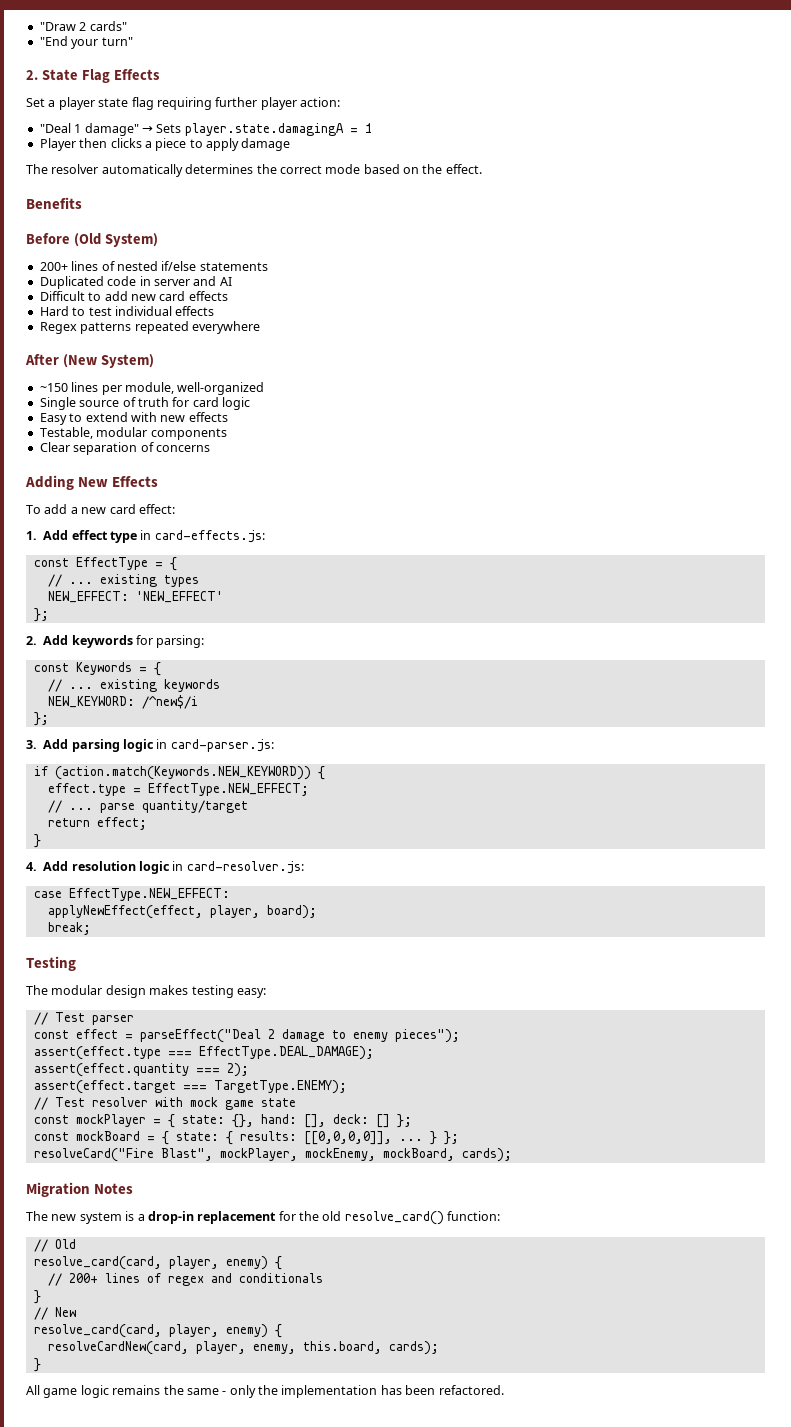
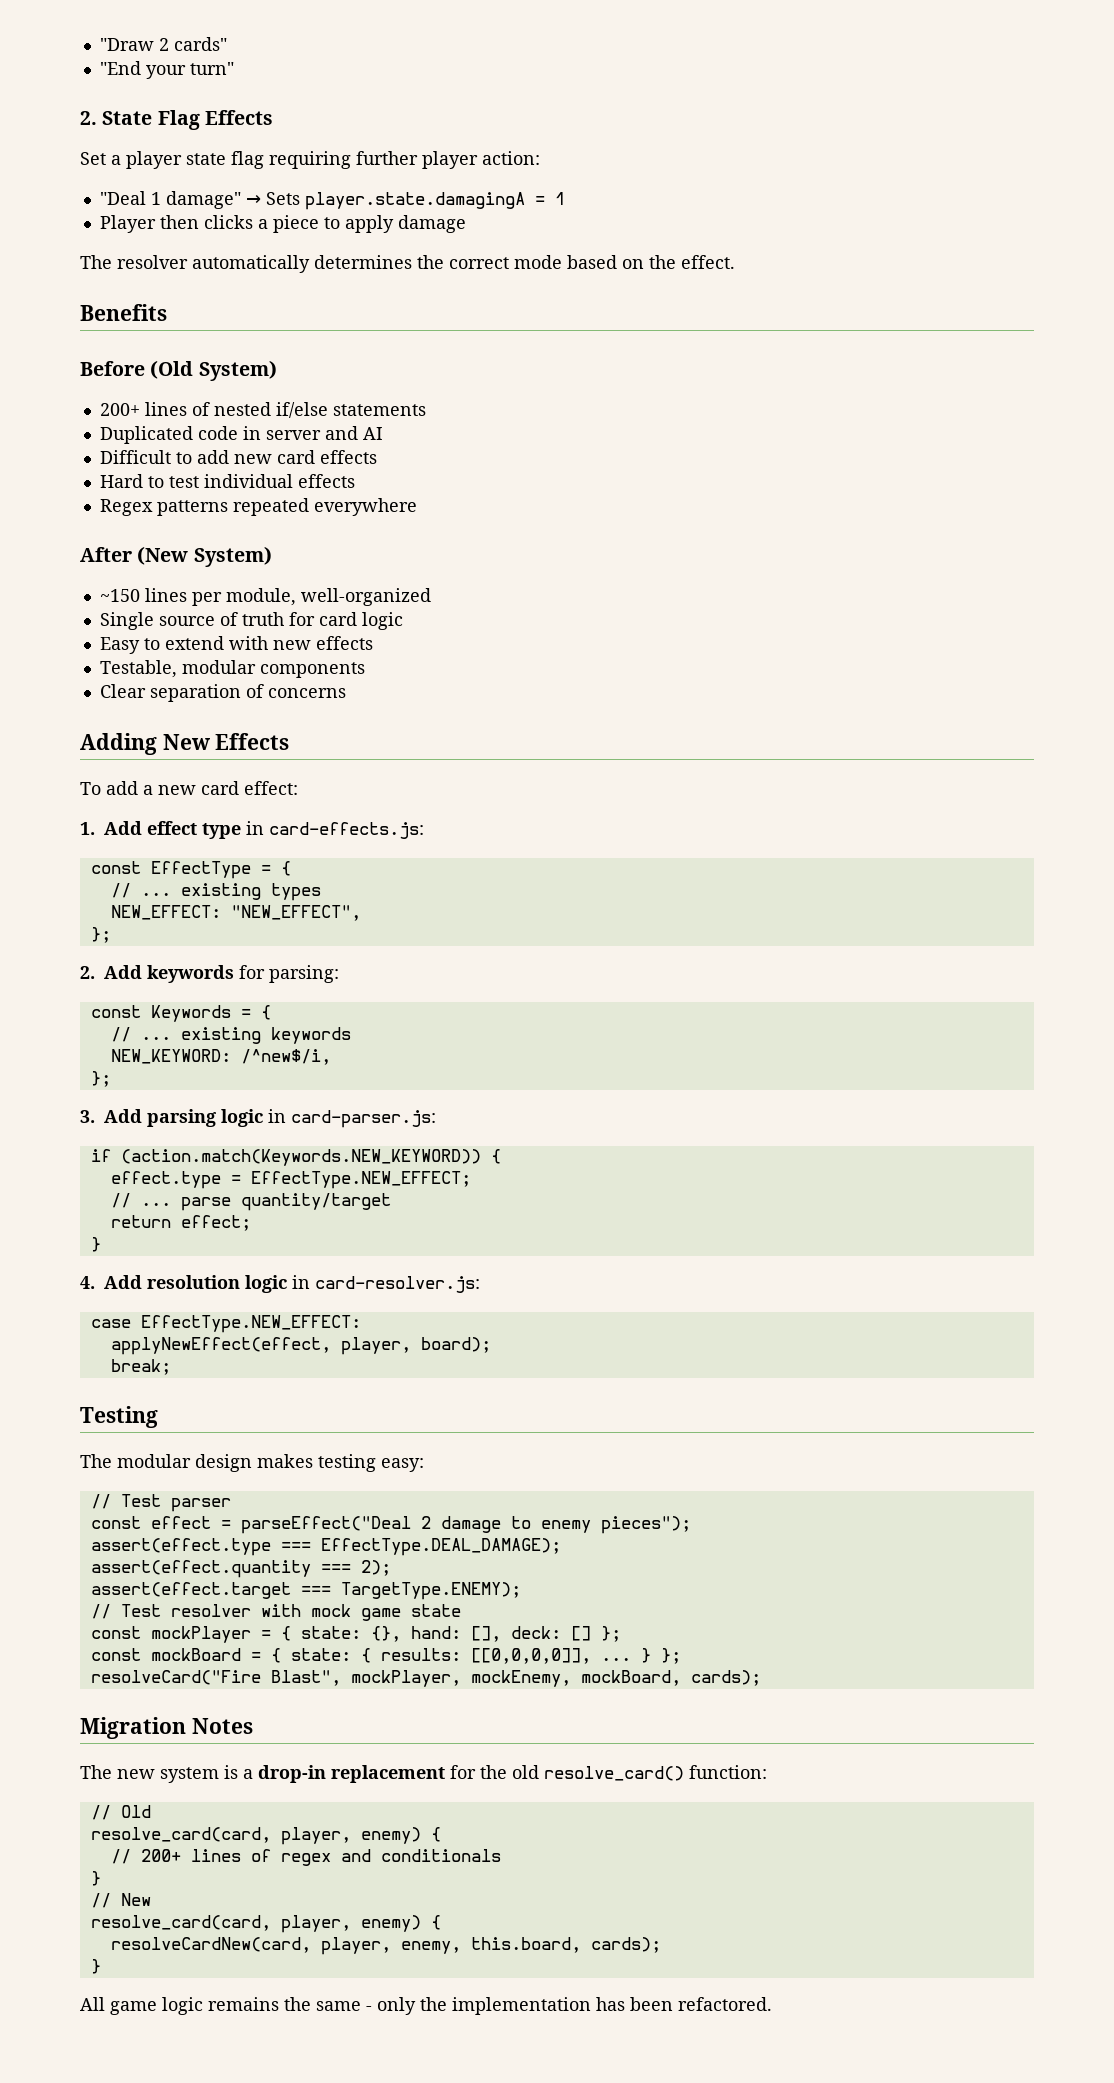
[135,591,223,603] 'NEW_EFFECT' -> [230,905,361,921] "NEW_EFFECT",
[141,695,198,709] /^new$/i -> [240,1049,331,1065] /^new$/i,

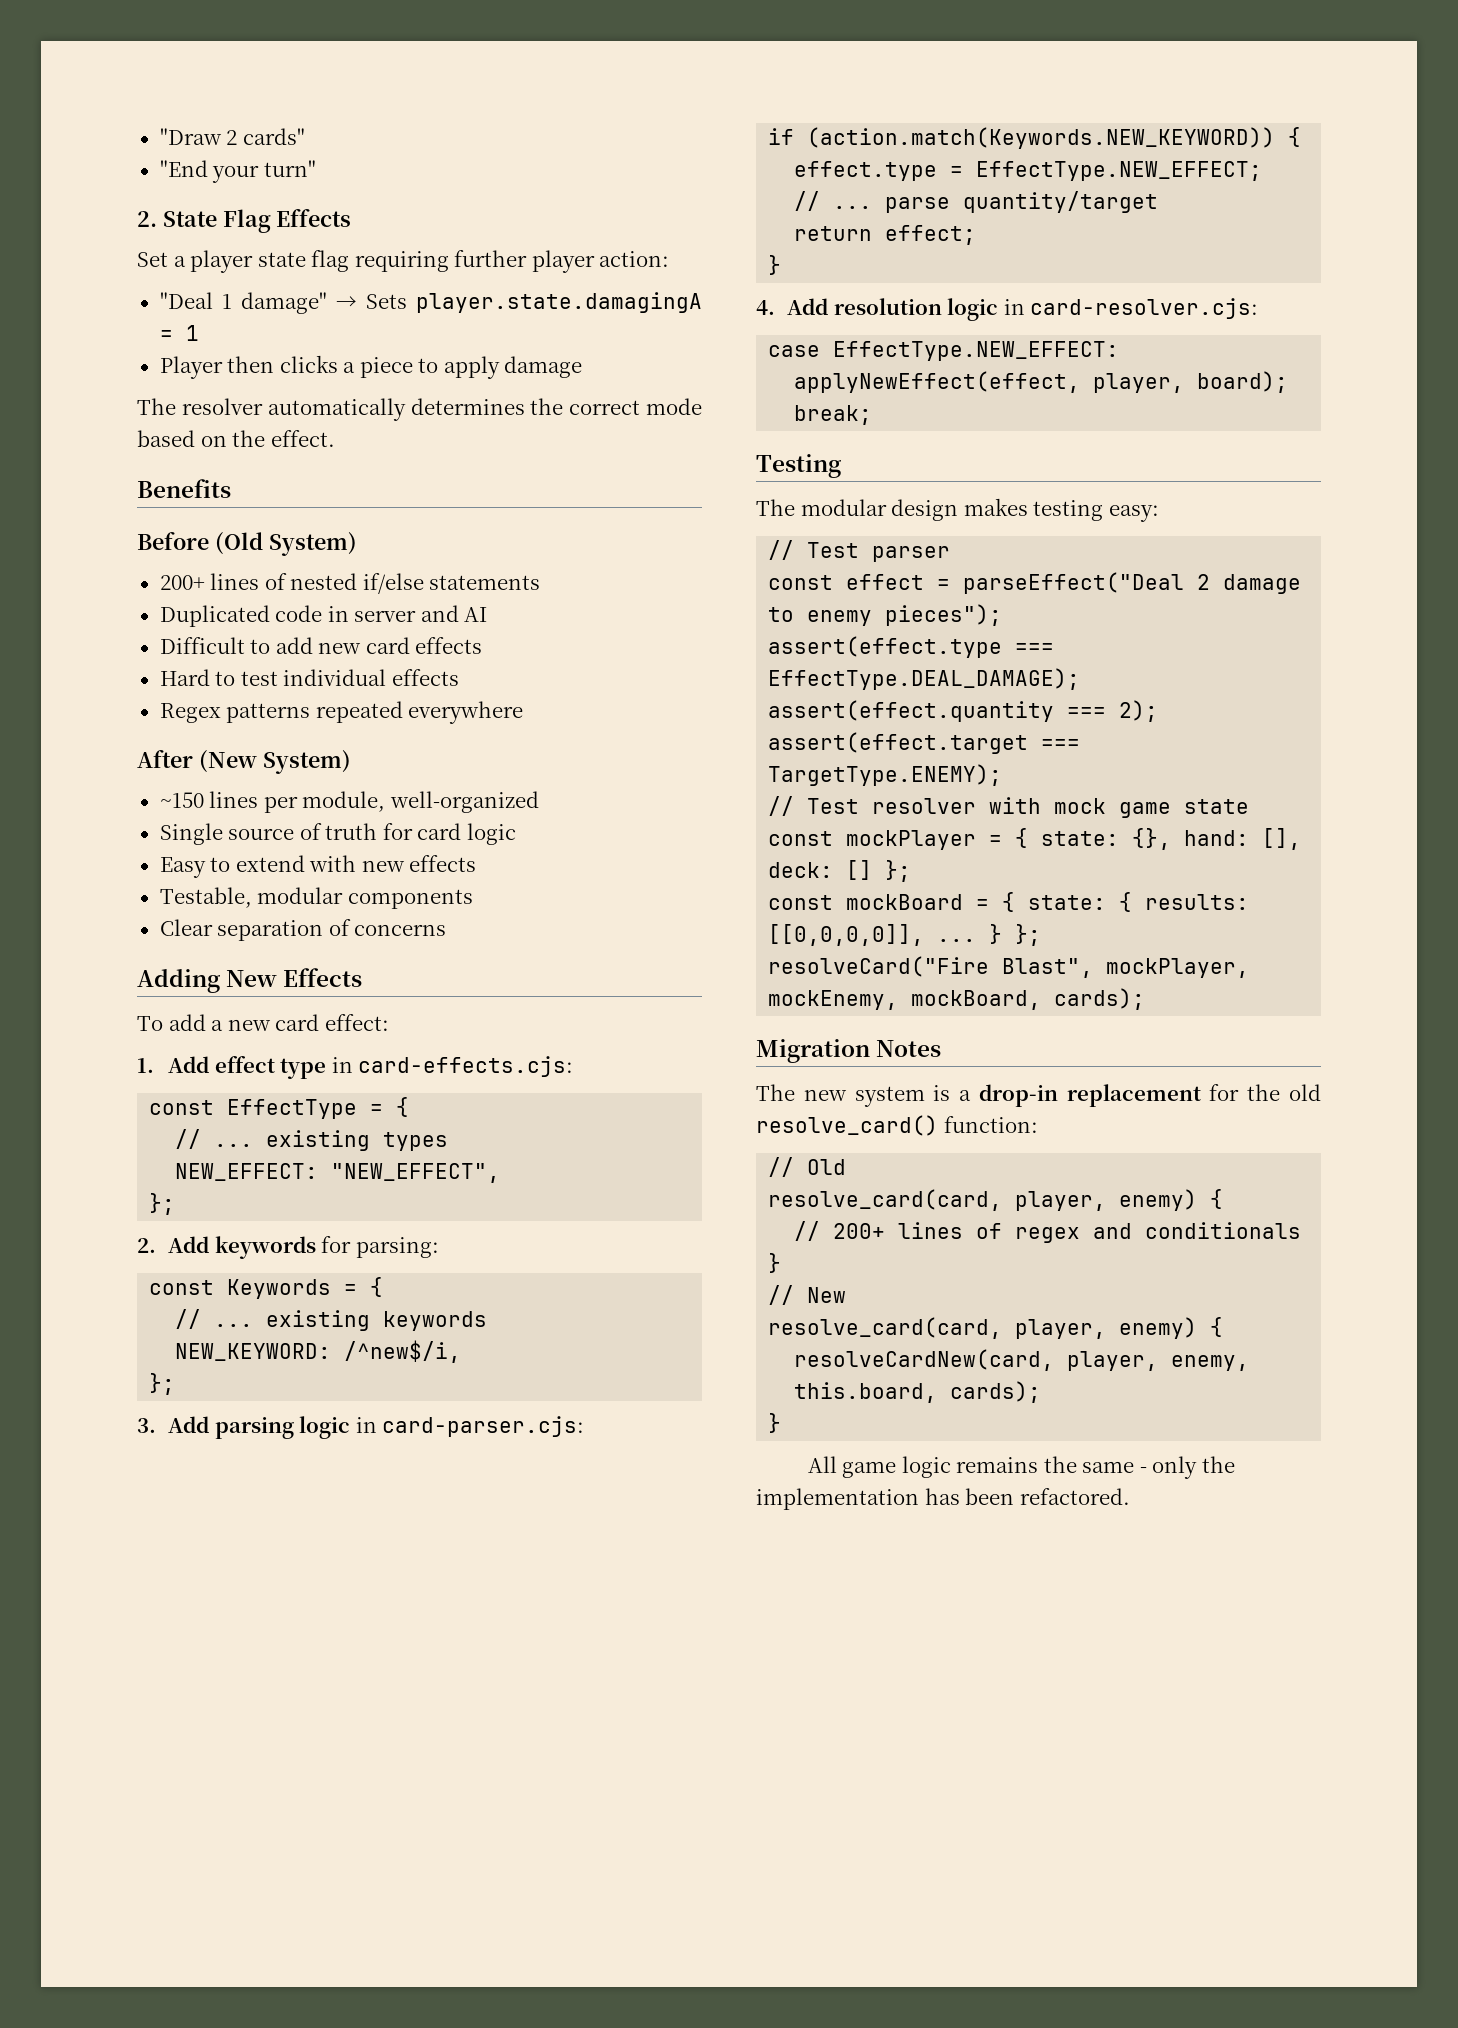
[269,822,424,839] card-effects.js: -> [358,1056,574,1077] card-effects.cjs:
[291,1110,436,1128] card-parser.js: -> [382,1416,585,1437] card-parser.cjs:
[315,1276,480,1293] card-resolver.js: -> [1030,298,1259,319] card-resolver.cjs:

